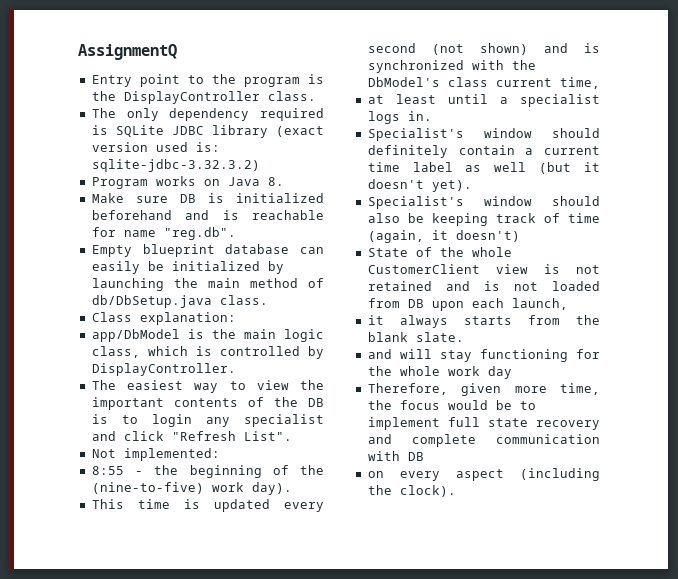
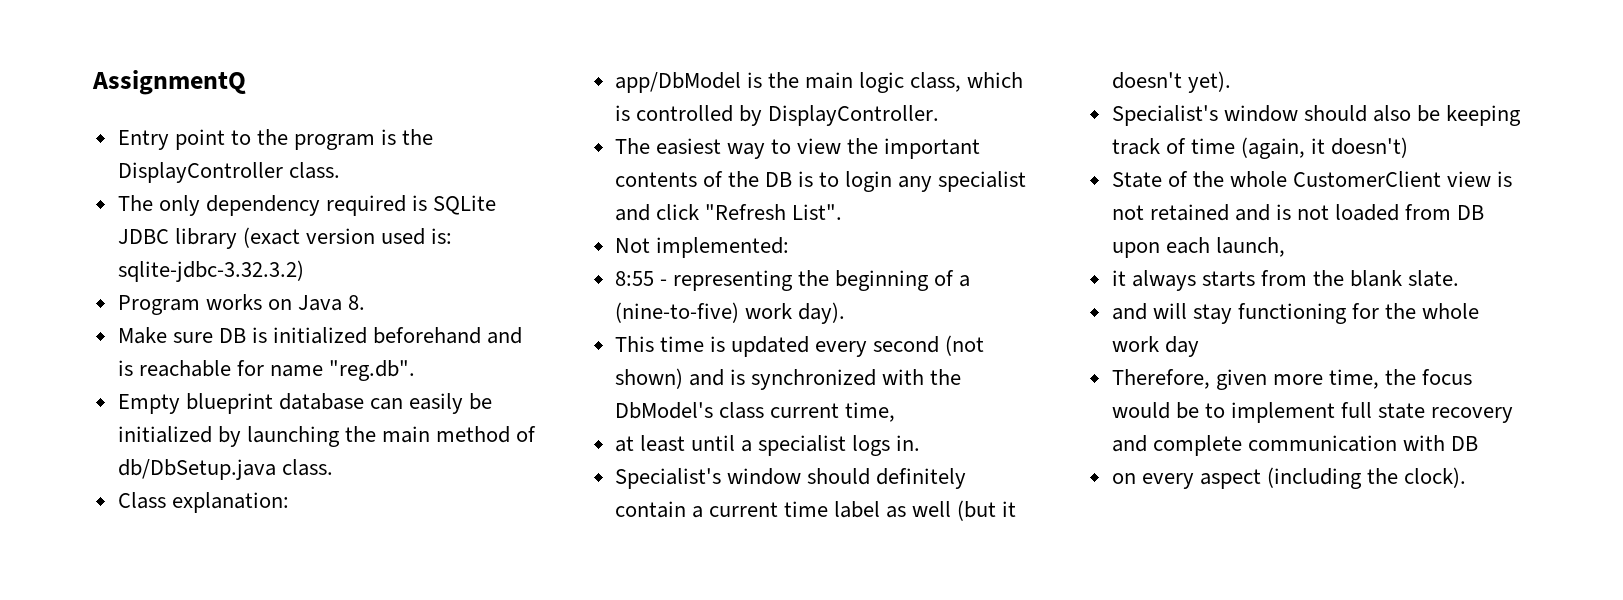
(143, 473) none -> [672,270,793,291] representing
[300,465,324,475] the -> [959,275,971,287] a

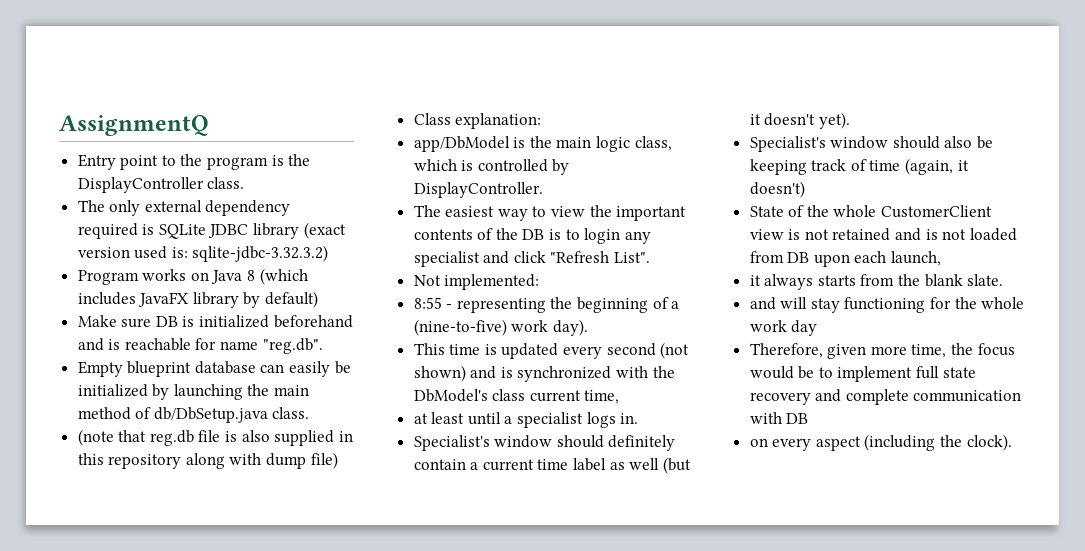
(200, 205) none -> [144,200,202,212] external
[348,295,366,310] 8. -> [247,268,308,285] [77,291,319,308] 8 (which includes JavaFX library by default)
(333, 467) none -> [77,429,353,446] [77,452,338,469] // (note that reg.db file is also supplied in this repository along with dump file)

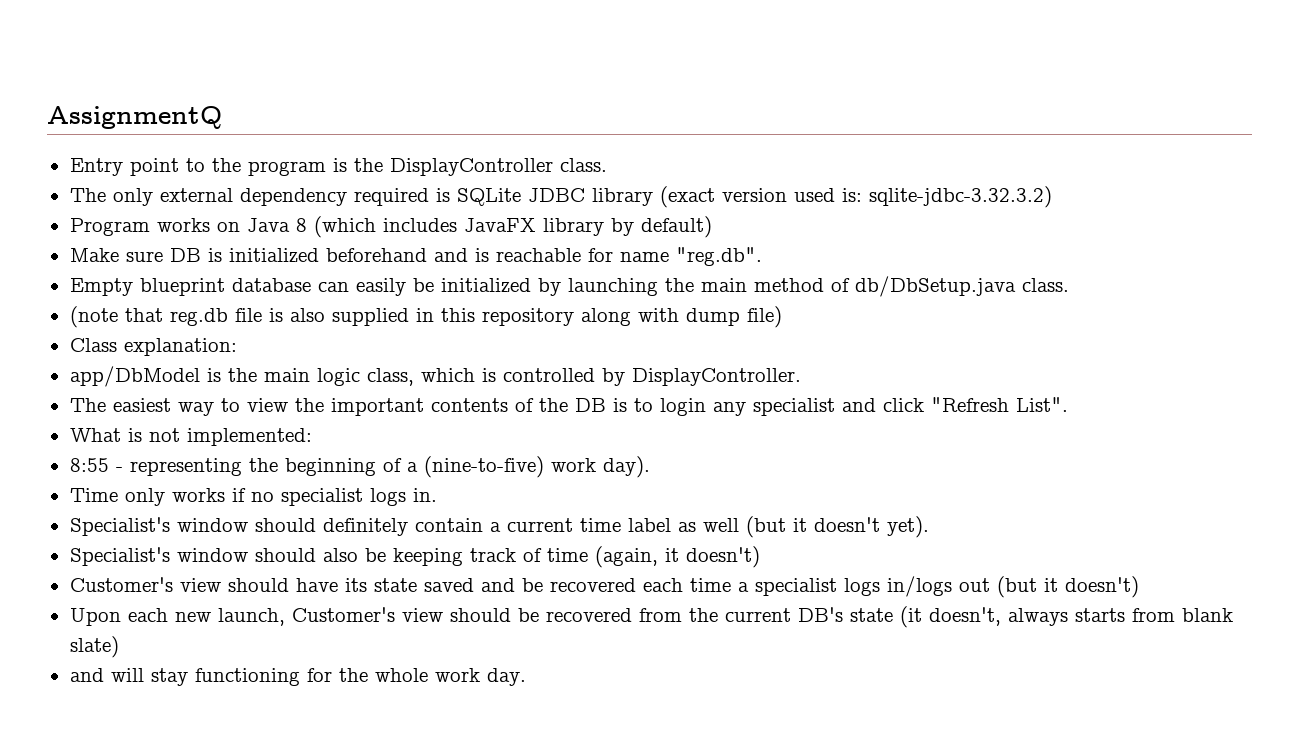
[413,275,441,286] Not -> [69,428,180,442] What is not
[413,342,690,359] [413,365,675,382] [413,389,620,404] [413,412,513,425] This time is updated every second (not shown) and is synchronized with the DbModel's class current time, // at least until a -> [69,488,274,506] Time only works if no
[749,205,993,218] [749,228,1017,241] [749,251,942,267] [749,274,1004,290] State of the whole CustomerClient view is not retained and is not loaded from DB upon each launch, // it always starts from the blank slate. -> [69,576,1139,598] [69,606,1233,628] [69,636,119,658] Customer's view should have its state saved and be recovered each time a specialist logs in/logs out (but it doesn't) // Upon each new launch, Customer's view should be recovered from the current DB's state (it doesn't, always starts from blank slate)
[791,320,818,336] [749,343,1015,359] [749,366,976,382] [749,389,1022,405] [749,412,809,424] [749,434,1012,451] day // Therefore, given more time, the focus would be to implement full state recovery and complete communication with DB // on every aspect (including the clock). -> [486,668,526,686] day.

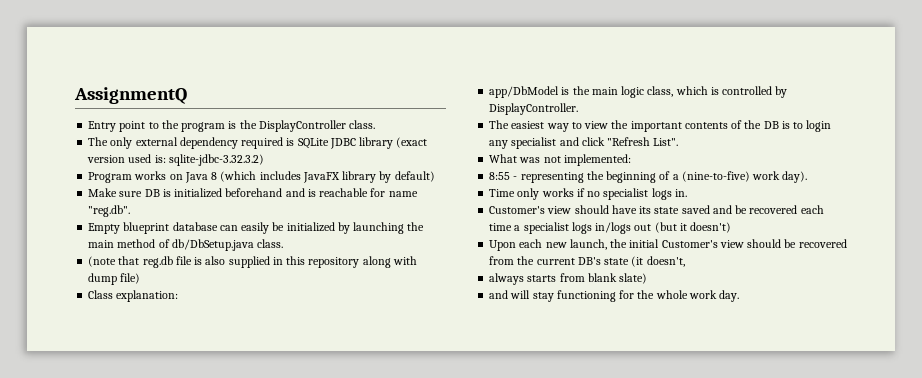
[127,428,142,442] is -> [519,157,541,163] was
[69,516,929,538] [69,546,760,568] // Specialist's window should definitely contain a current time label as well (but it doesn't yet). // Specialist's window should also be keeping track of time (again, it doesn't) -> (687, 193) none
(285, 617) none -> [610,239,660,248] the initial
(1001, 616) none -> (685, 261) //

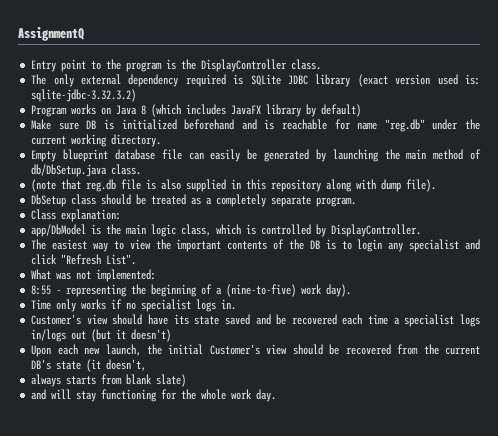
[88,205,131,217] "reg.db". -> [384,119,481,132] [31,134,162,147] "reg.db" under the current working directory.
(218, 226) none -> [161,149,182,160] file
[286,222,335,232] initialized -> [264,149,310,162] generated
[120,273,141,284] file) -> [406,179,437,192] [31,194,357,207] file). // DbSetup class should be treated as a completely separate program.

